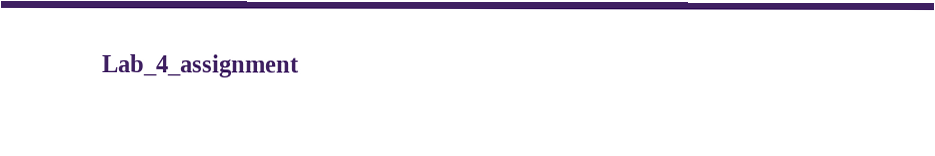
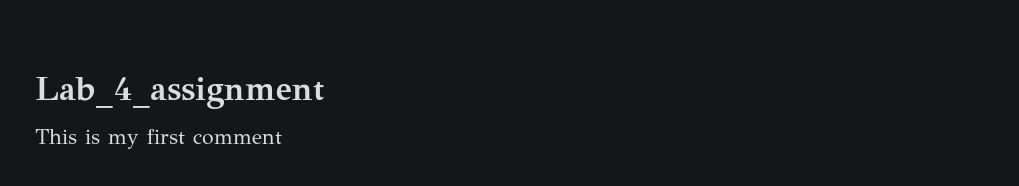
(300, 66) none -> [35,129,282,149] // This is my first comment

